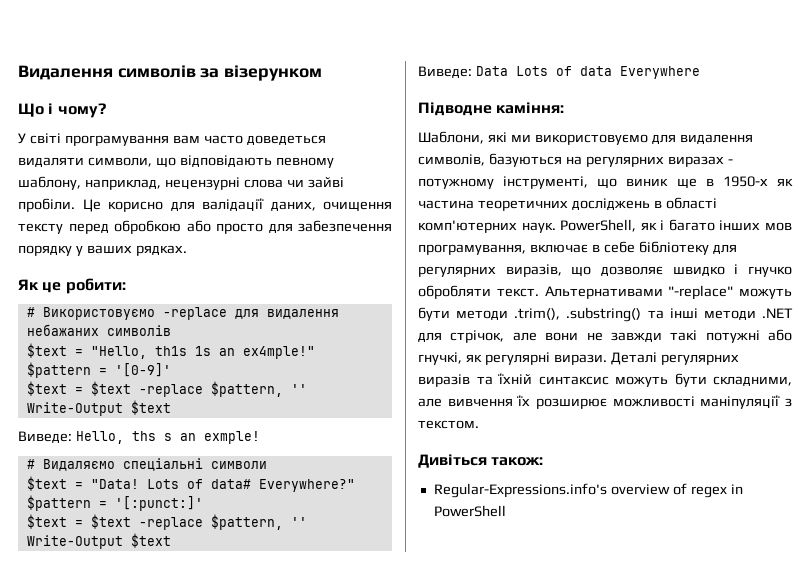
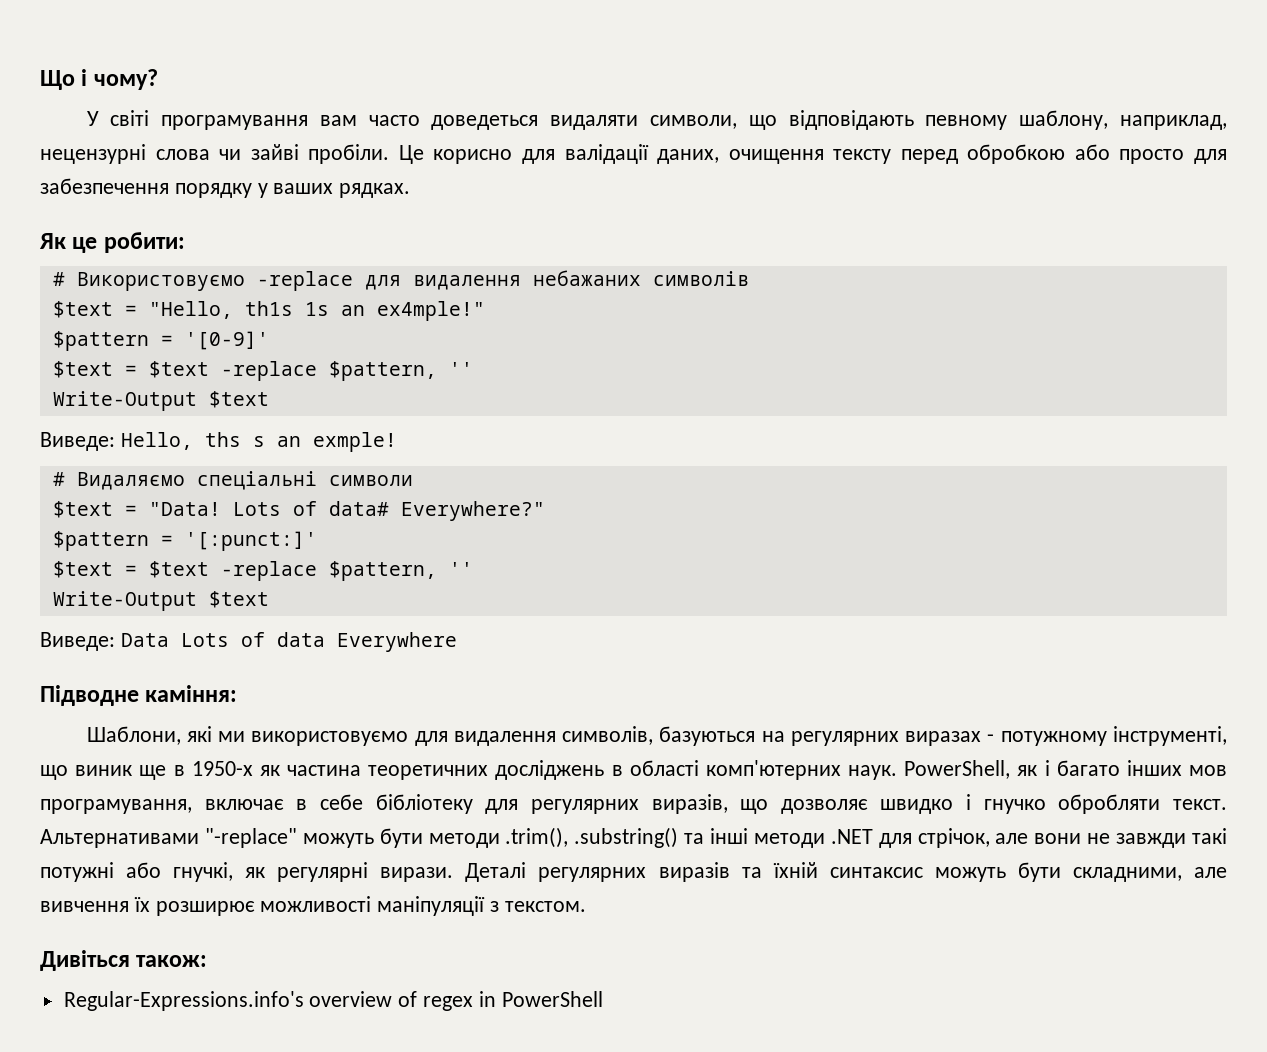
[18,65,323,81] Видалення символів за візерунком // -> (40, 80) none

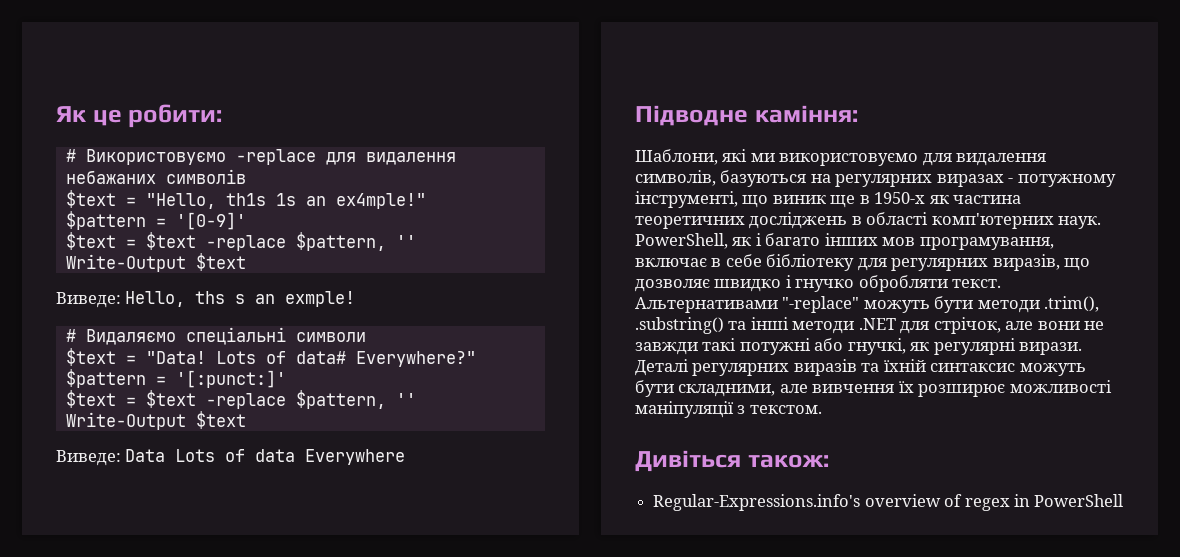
[40,69,158,90] [86,110,1227,130] [40,144,1227,164] [40,178,411,198] Що і чому? // У світі програмування вам часто доведеться видаляти символи, що відповідають певному шаблону, наприклад, нецензурні слова чи зайві пробіли. Це корисно для валідації даних, очищення тексту перед обробкою або просто для забезпечення порядку у ваших рядках. // -> (56, 114) none

